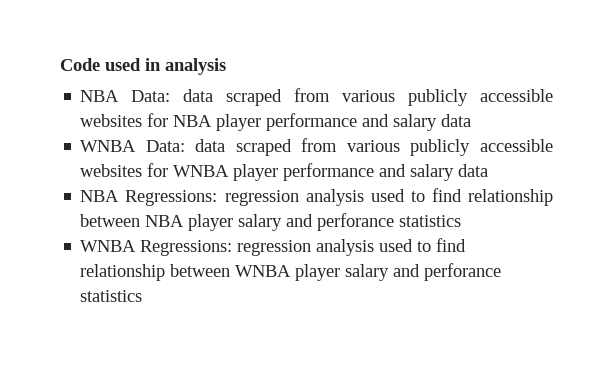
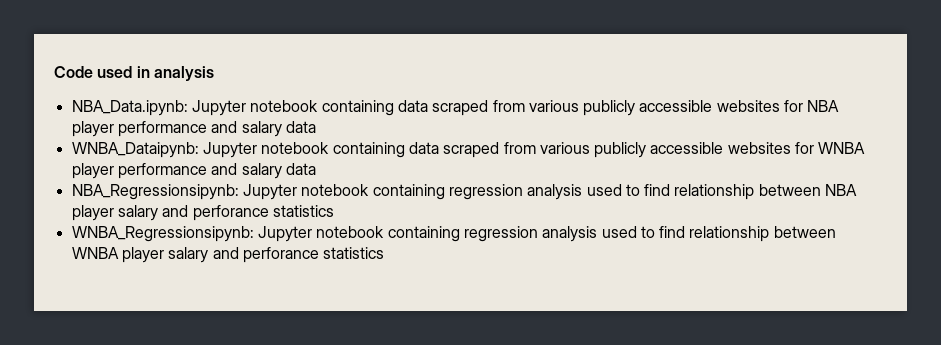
[80,90,171,102] NBA Data: -> [71,100,394,116] NBA_Data.ipynb: Jupyter notebook containing
[80,140,185,152] WNBA Data: -> [71,142,405,158] WNBA_Dataipynb: Jupyter notebook containing
[80,190,218,206] NBA Regressions: -> [71,184,445,200] NBA_Regressionsipynb: Jupyter notebook containing
[80,240,233,256] WNBA Regressions: -> [71,226,460,242] WNBA_Regressionsipynb: Jupyter notebook containing

